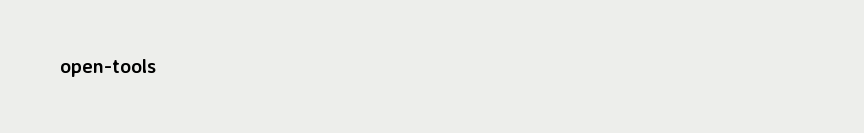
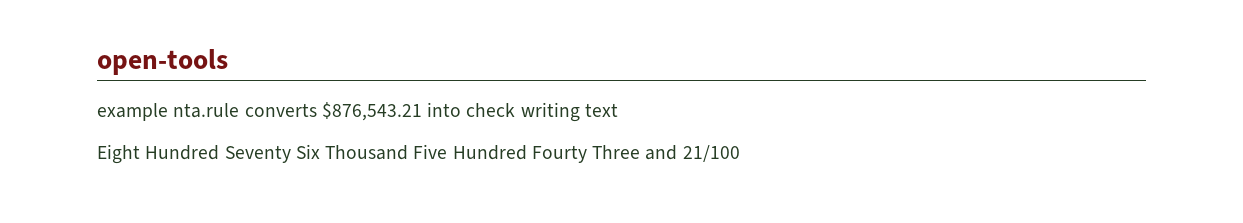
(156, 68) none -> [97,102,618,122] [97,144,740,164] // example nta.rule converts $876,543.21 into check writing text // Eight Hundred Seventy Six Thousand Five Hundred Fourty Three and 21/100

